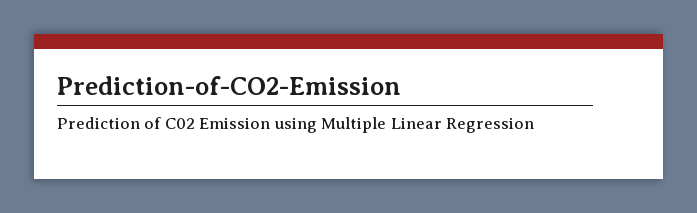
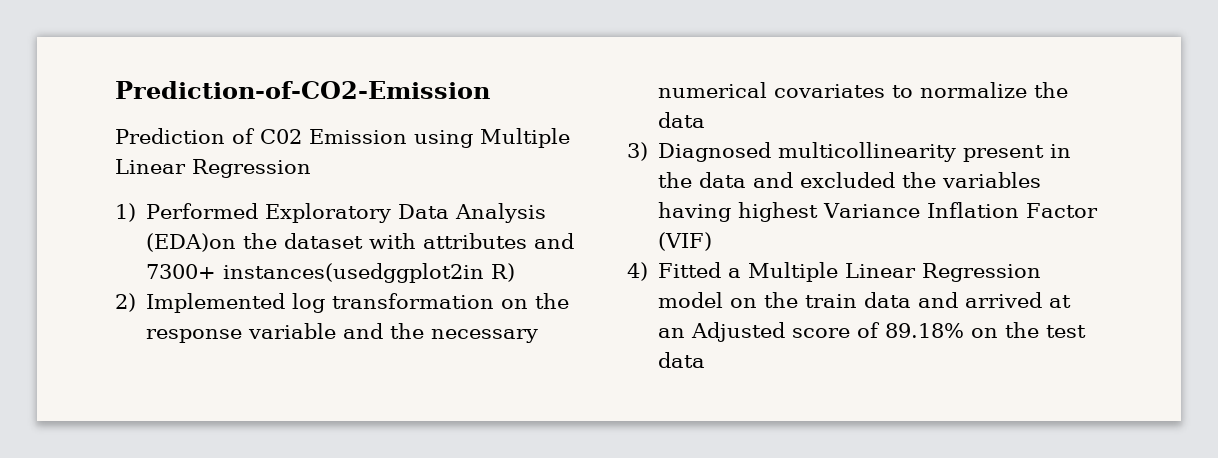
(535, 125) none -> [115,203,547,223] [146,233,575,252] [146,263,516,283] [115,293,570,313] [146,323,539,343] [658,82,1069,98] [658,112,706,128] [627,142,1072,162] [658,172,1042,188] [658,202,1099,222] [658,232,713,251] [627,262,1042,282] [658,292,1072,308] [658,322,1087,342] [658,352,706,368] // 1) Performed Exploratory Data Analysis (EDA)on the dataset with attributes and 7300+ instances(usedggplot2in R) // 2) Implemented log transformation on the response variable and the necessary numerical covariates to normalize the data // 3) Diagnosed multicollinearity present in the data and excluded the variables having highest Variance Inflation Factor (VIF) // 4) Fitted a Multiple Linear Regression model on the train data and arrived at an Adjusted score of 89.18% on the test data

